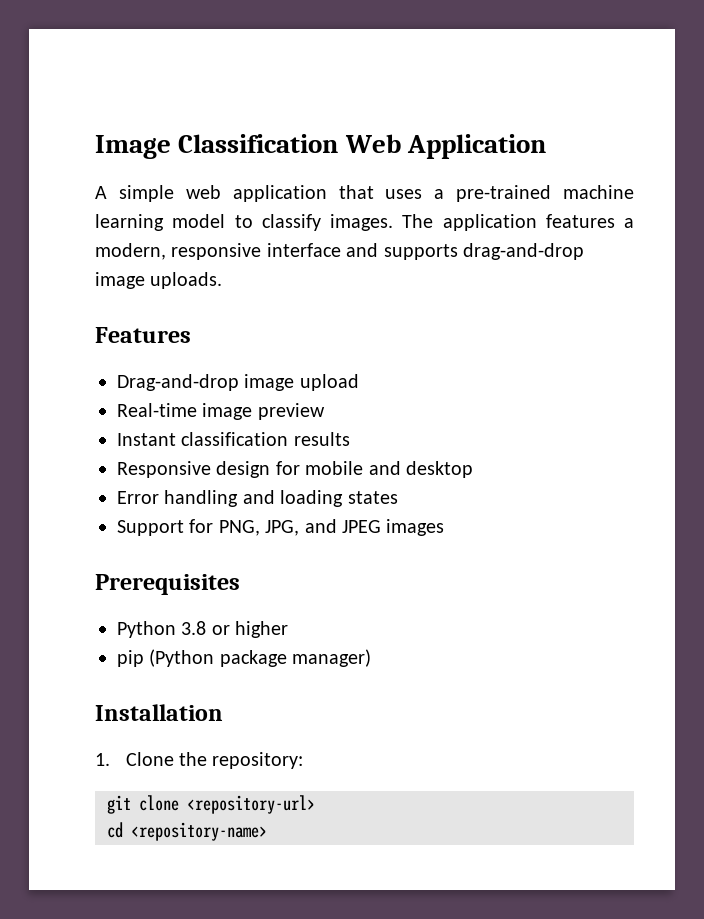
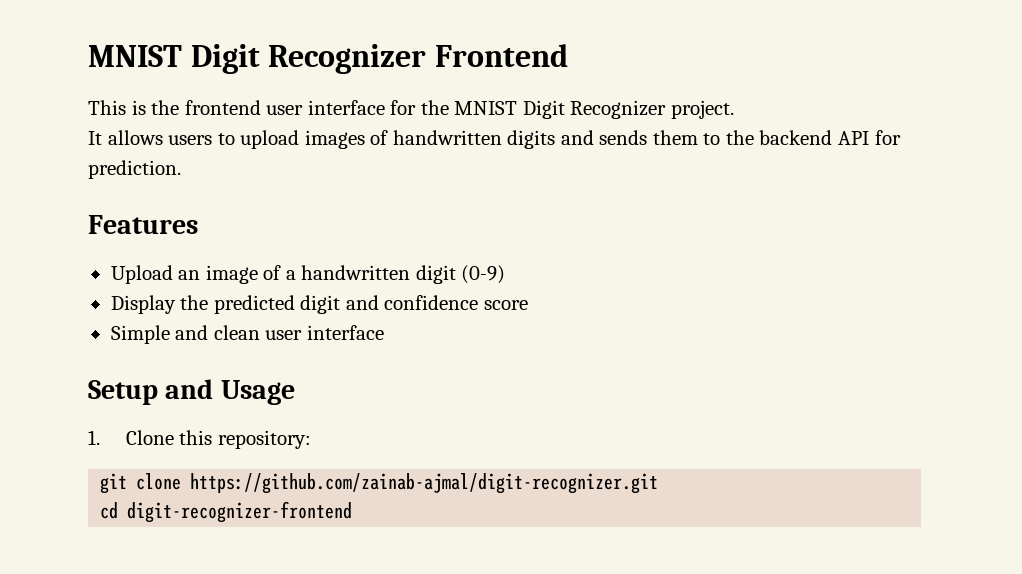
[95,134,546,159] [95,185,634,202] [95,214,634,231] [95,243,584,260] [95,272,223,289] [95,327,191,343] [117,374,359,391] [117,403,325,420] [117,432,350,446] [117,461,473,478] [117,490,398,507] [117,519,445,536] [95,574,240,595] [117,621,289,638] [117,649,372,667] [95,704,223,721] Image Classification Web Application // A simple web application that uses a pre-trained machine learning model to classify images. The application features a modern, responsive interface and supports drag-and-drop image uploads. // Features // Drag-and-drop image upload // Real-time image preview // Instant classification results // Responsive design for mobile and desktop // Error handling and loading states // Support for PNG, JPG, and JPEG images // Prerequisites // Python 3.8 or higher // pip (Python package manager) // Installation -> [88,44,568,74] [88,100,734,119] [88,130,901,149] [88,160,181,179] [88,215,198,234] [110,265,506,284] [110,295,528,314] [110,325,384,344] [88,379,295,405] MNIST Digit Recognizer Frontend // This is the frontend user interface for the MNIST Digit Recognizer project. // It allows users to upload images of handwritten digits and sends them to the backend API for prediction. // Features // Upload an image of a handwritten digit (0-9) // Display the predicted digit and confidence score // Simple and clean user interface // Setup and Usage
[179,752,208,766] the -> [179,430,213,445] this
[187,795,315,814] <repository-url> -> [190,473,659,494] https://github.com/zainab-ajmal/digit-recognizer.git
[131,822,267,841] <repository-name> -> [127,501,353,523] digit-recognizer-frontend

